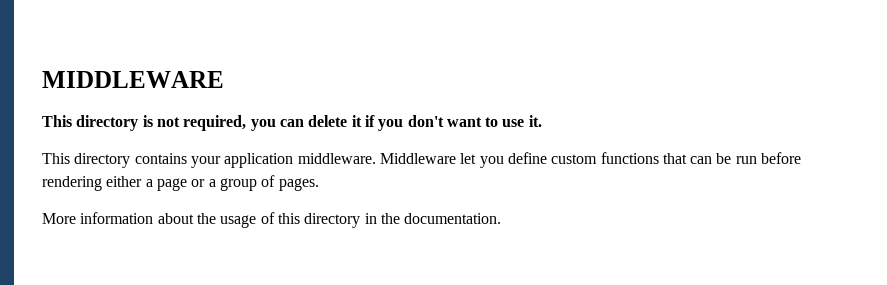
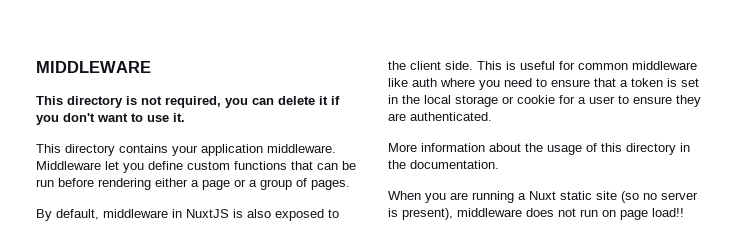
(319, 184) none -> [36,209,339,221] [388,61,697,70] [388,78,699,90] [388,95,701,107] [388,112,492,121] // By default, middleware in NuxtJS is also exposed to the client side. This is useful for common middleware like auth where you need to ensure that a token is set in the local storage or cookie for a user to ensure they are authenticated.
(502, 218) none -> [388,191,698,203] [388,208,684,220] // When you are running a Nuxt static site (so no server is present), middleware does not run on page load!!

